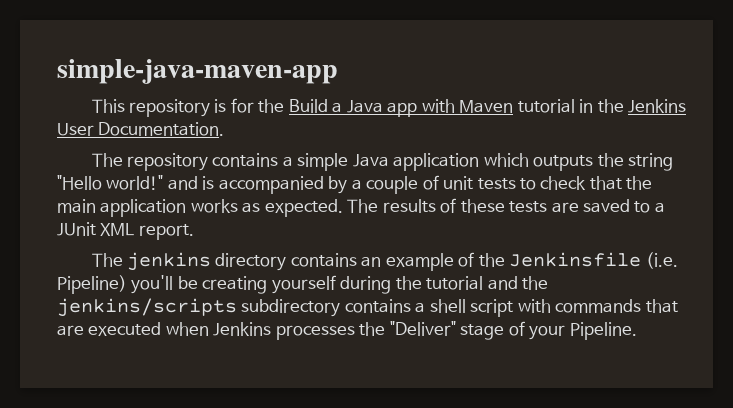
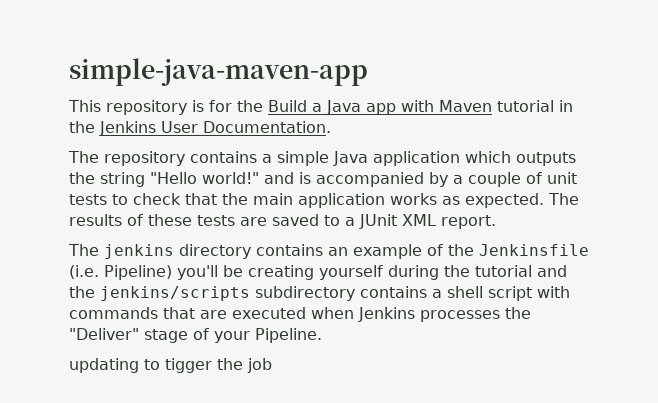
(637, 331) none -> [69,358,272,373] // updating to tigger the job

